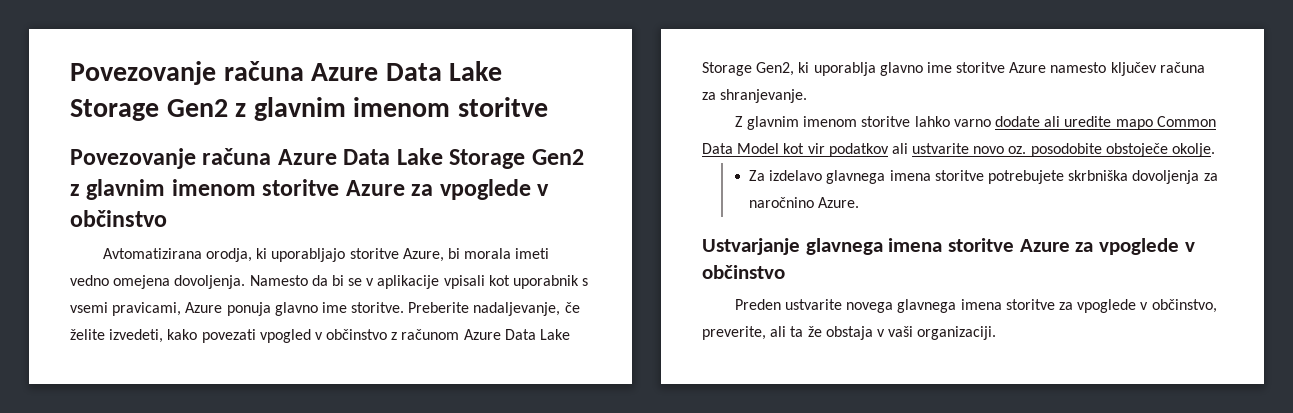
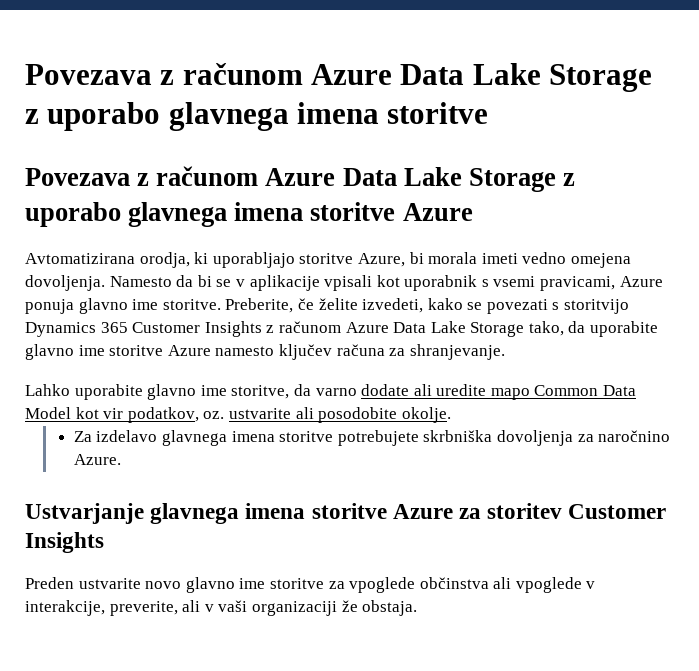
[70,61,503,85] [70,97,548,121] [70,148,584,169] [70,179,550,200] [70,210,167,227] Povezovanje računa Azure Data Lake Storage Gen2 z glavnim imenom storitve // Povezovanje računa Azure Data Lake Storage Gen2 z glavnim imenom storitve Azure za vpoglede v občinstvo -> [25,63,653,92] [25,102,489,131] [25,166,576,192] [25,202,473,227] Povezava z računom Azure Data Lake Storage z uporabo glavnega imena storitve // Povezava z računom Azure Data Lake Storage z uporabo glavnega imena storitve Azure
[408,302,561,316] Preberite nadaljevanje, -> [225,298,294,313] Preberite,
[201,329,571,343] [702,62,876,76] povezati vpogled v občinstvo z računom Azure Data Lake Storage Gen2, ki uporablja -> [467,299,630,314] [25,321,659,337] se povezati s storitvijo Dynamics 365 Customer Insights z računom Azure Data Lake Storage tako, da uporabite
[734,116,950,130] Z glavnim imenom storitve lahko -> [25,384,311,400] Lahko uporabite glavno ime storitve, da
[828,143,1168,157] podatkov ali ustvarite novo oz. posodobite obstoječe -> [127,407,398,423] podatkov, oz. ustvarite ali posodobite
[1099,238,1195,255] [702,265,785,279] vpoglede v občinstvo -> [487,503,667,519] [25,532,104,553] storitev Customer Insights
[846,299,1217,313] [702,326,997,340] novega glavnega imena storitve za vpoglede v občinstvo, preverite, ali ta že obstaja v vaši organizaciji. -> [145,577,596,593] [25,600,418,616] novo glavno ime storitve za vpoglede občinstva ali vpoglede v interakcije, preverite, ali v vaši organizaciji že obstaja.

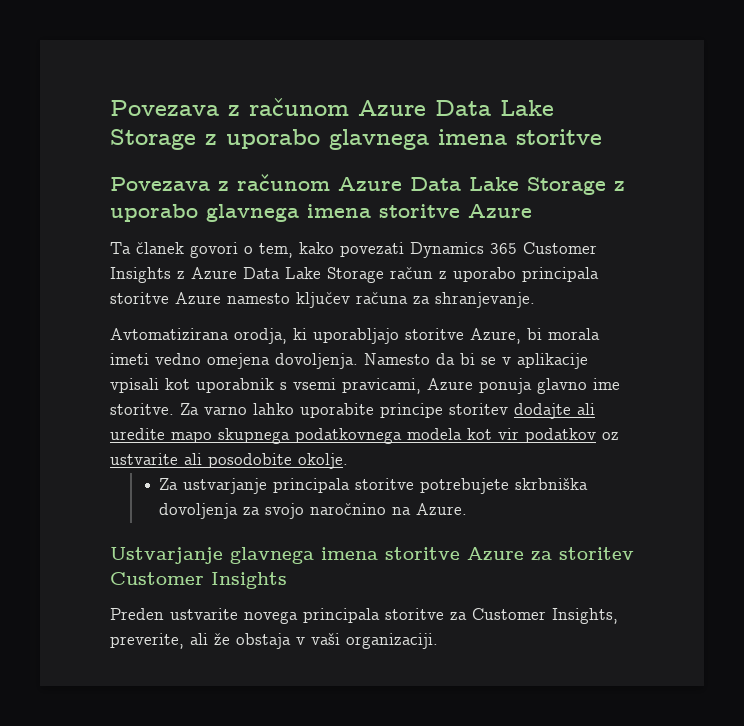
(473, 212) none -> [110,242,597,258] [110,267,599,283] [110,292,535,308] // Ta članek govori o tem, kako povezati Dynamics 365 Customer Insights z Azure Data Lake Storage račun z uporabo principala storitve Azure namesto ključev računa za shranjevanje.
[225,298,630,314] [25,321,659,337] [25,344,505,360] [25,384,637,400] [25,407,225,423] Preberite, če želite izvedeti, kako se povezati s storitvijo Dynamics 365 Customer Insights z računom Azure Data Lake Storage tako, da uporabite glavno ime storitve Azure namesto ključev računa za shranjevanje. // Lahko uporabite glavno ime storitve, da varno dodate ali uredite mapo Common Data Model kot vir podatkov, oz. -> [180,403,595,419] [110,428,619,444] Za varno lahko uporabite principe storitev dodajte ali uredite mapo skupnega podatkovnega modela kot vir podatkov oz
[96,430,275,446] izdelavo glavnega imena -> [183,478,351,494] ustvarjanje principala
[598,430,671,442] naročnino -> [265,503,412,519] svojo naročnino na
[145,577,596,593] [25,600,418,616] novo glavno ime storitve za vpoglede občinstva ali vpoglede v interakcije, preverite, ali v vaši organizaciji že obstaja. -> [244,608,618,624] [110,633,438,649] novega principala storitve za Customer Insights, preverite, ali že obstaja v vaši organizaciji.

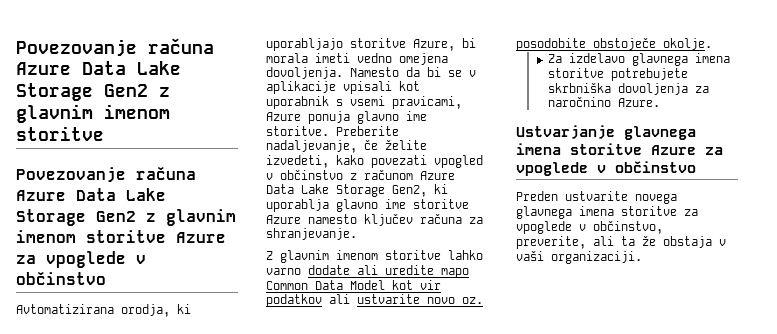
[110,98,554,116] [110,129,602,150] [110,174,625,195] [110,204,532,222] [110,242,597,258] [110,267,599,283] [110,292,535,308] Povezava z računom Azure Data Lake Storage z uporabo glavnega imena storitve // Povezava z računom Azure Data Lake Storage z uporabo glavnega imena storitve Azure // Ta članek govori o tem, kako povezati Dynamics 365 Customer Insights z Azure Data Lake Storage račun z uporabo principala storitve Azure namesto ključev računa za shranjevanje. -> [16,38,214,57] [16,61,181,75] [16,83,170,101] [16,104,170,123] [16,126,104,141] [16,167,196,182] [16,188,166,201] [16,209,236,226] [16,230,226,243] [16,251,146,268] [16,272,106,285] Povezovanje računa Azure Data Lake Storage Gen2 z glavnim imenom storitve // Povezovanje računa Azure Data Lake Storage Gen2 z glavnim imenom storitve Azure za vpoglede v občinstvo
[180,403,595,419] [110,428,619,444] [110,453,292,468] Za varno lahko uporabite principe storitev dodajte ali uredite mapo skupnega podatkovnega modela kot vir podatkov oz ustvarite ali posodobite -> [336,126,399,136] [266,140,427,153] [266,155,483,168] [266,170,455,180] [266,184,448,197] [266,199,469,212] [266,214,483,226] [266,228,357,240] [266,250,483,263] [266,265,469,278] [266,280,441,290] [266,294,483,307] [516,38,656,51] Preberite nadaljevanje, če želite izvedeti, kako povezati vpogled v občinstvo z računom Azure Data Lake Storage Gen2, ki uporablja glavno ime storitve Azure namesto ključev računa za shranjevanje. // Z glavnim imenom storitve lahko varno dodate ali uredite mapo Common Data Model kot vir podatkov ali ustvarite novo oz. posodobite obstoječe
[183,478,351,494] ustvarjanje principala -> [568,53,730,66] izdelavo glavnega imena
[265,503,412,519] svojo naročnino na -> [547,97,611,107] naročnino
[559,547,634,560] [110,572,287,589] storitev Customer Insights -> [516,161,696,176] vpoglede v občinstvo
[303,608,618,624] principala storitve za Customer Insights, -> [516,206,698,219] [516,221,663,234] glavnega imena storitve za vpoglede v občinstvo,
(208, 639) none -> [621,236,635,246] ta

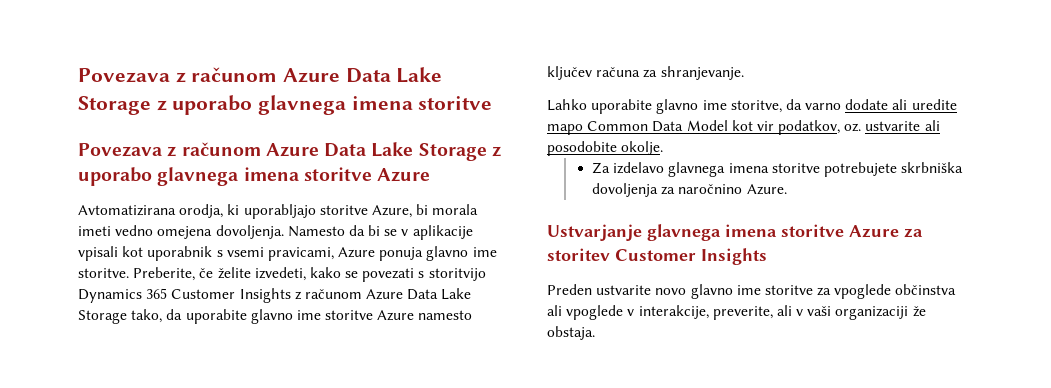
[16,38,214,57] [16,61,181,75] [16,83,170,101] [16,104,170,123] [16,126,104,141] [16,167,196,182] [16,188,166,201] [16,209,236,226] [16,230,226,243] [16,251,146,268] [16,272,106,285] Povezovanje računa Azure Data Lake Storage Gen2 z glavnim imenom storitve // Povezovanje računa Azure Data Lake Storage Gen2 z glavnim imenom storitve Azure za vpoglede v občinstvo -> [78,67,443,83] [78,95,493,115] [78,142,501,161] [78,167,431,186] Povezava z računom Azure Data Lake Storage z uporabo glavnega imena storitve // Povezava z računom Azure Data Lake Storage z uporabo glavnega imena storitve Azure
[336,126,399,136] [266,140,357,153] Preberite nadaljevanje, -> [133,267,196,281] Preberite,
[371,155,483,168] [266,170,455,180] [266,184,448,197] [266,199,329,212] povezati vpogled v občinstvo z računom Azure Data Lake Storage Gen2, ki uporablja -> [345,268,486,282] [78,288,472,303] [78,309,247,324] se povezati s storitvijo Dynamics 365 Customer Insights z računom Azure Data Lake Storage tako, da uporabite
[266,250,483,263] Z glavnim imenom storitve lahko -> [547,99,802,114] Lahko uporabite glavno ime storitve, da
[266,294,483,307] [516,38,656,51] podatkov ali ustvarite novo oz. posodobite obstoječe -> [778,120,940,135] [547,141,617,156] podatkov, oz. ustvarite ali posodobite
[516,161,696,176] vpoglede v občinstvo -> [547,248,767,265] storitev Customer Insights
[635,194,677,204] [516,206,698,219] [516,221,663,234] [516,236,726,249] [516,251,642,264] novega glavnega imena storitve za vpoglede v občinstvo, preverite, ali ta že obstaja v vaši organizaciji. -> [655,284,957,299] [547,305,926,320] [547,326,595,340] novo glavno ime storitve za vpoglede občinstva ali vpoglede v interakcije, preverite, ali v vaši organizaciji že obstaja.

